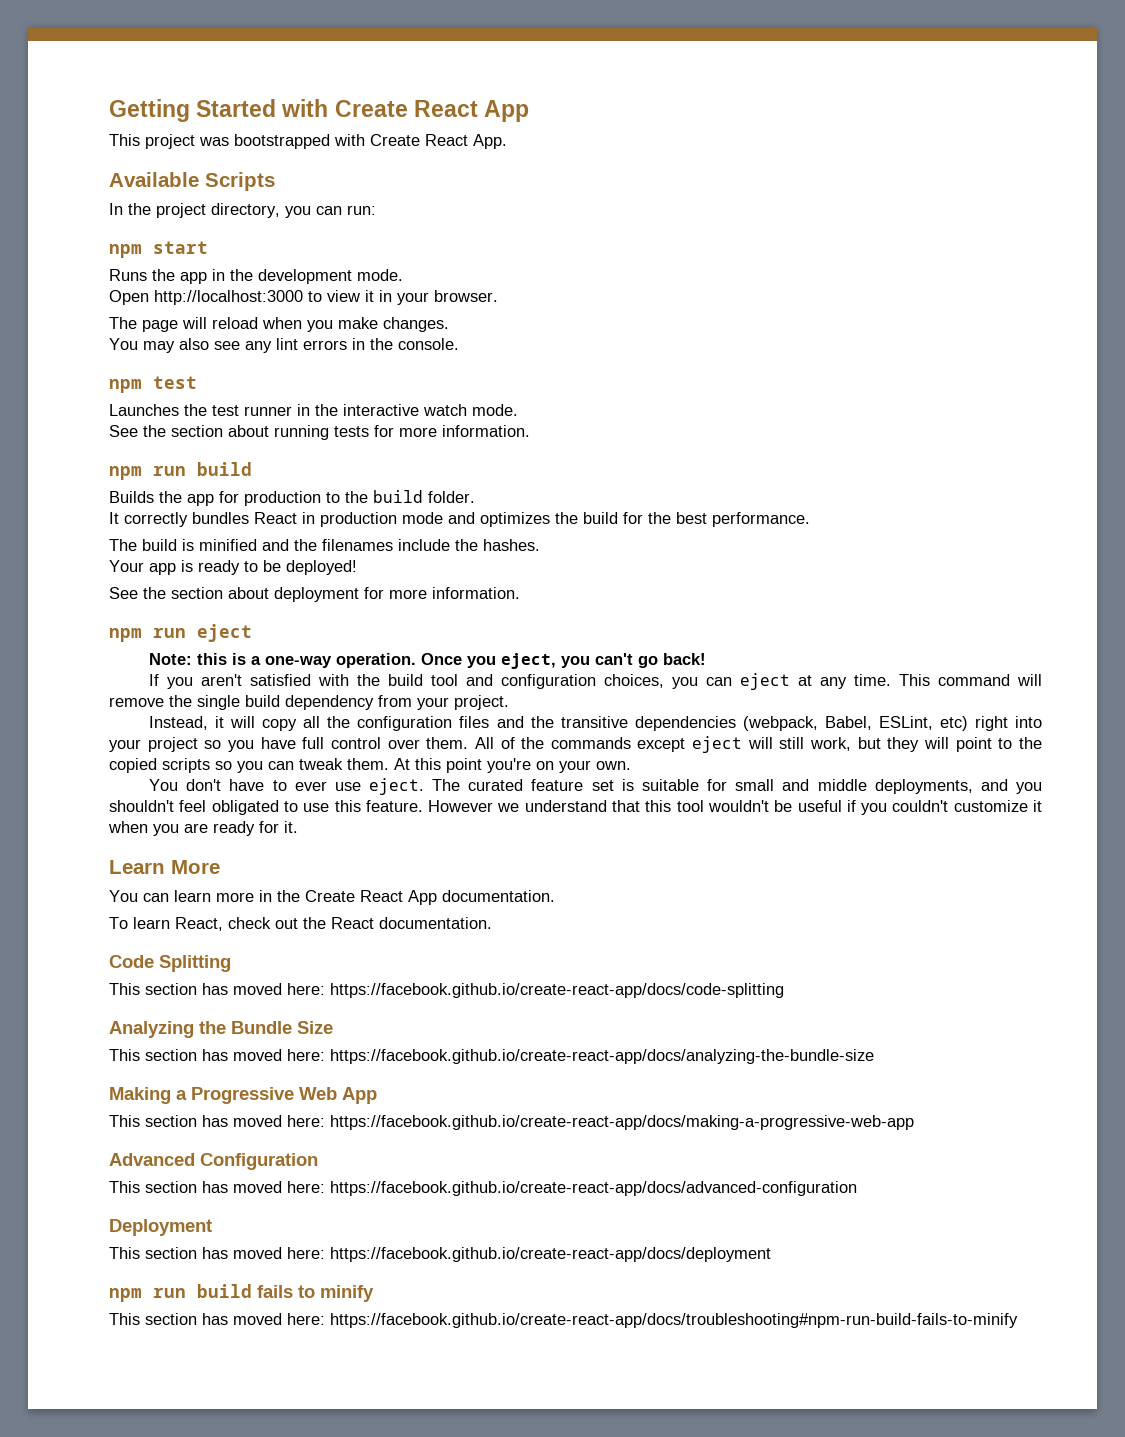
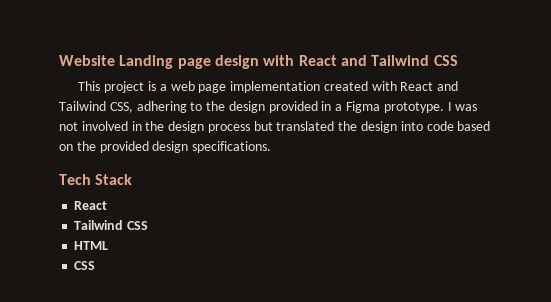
[109,99,530,122] [109,134,507,149] [109,172,275,191] [109,203,376,218] [109,241,208,258] [109,269,403,284] [109,290,498,305] [109,317,449,332] [109,338,459,353] [109,376,197,393] [109,404,518,416] [109,425,530,440] [109,462,252,480] [109,490,475,506] [109,512,810,527] [109,539,540,551] [109,560,357,575] [109,587,520,602] [109,624,252,642] [149,653,707,669] [149,673,1043,690] [109,695,509,710] [149,716,1042,731] [109,736,1043,753] [109,758,631,773] [149,778,1042,795] [109,800,1042,815] [108,821,298,836] [109,860,220,874] [109,890,555,905] [109,917,492,931] [109,955,231,972] [109,983,784,998] [109,1021,333,1038] [109,1049,874,1064] [109,1087,377,1104] [109,1115,914,1130] [109,1153,318,1170] [109,1181,857,1196] [109,1219,212,1236] [109,1247,771,1262] [109,1284,374,1302] [109,1313,1018,1328] Getting Started with Create React App // This project was bootstrapped with Create React App. // Available Scripts // In the project directory, you can run: // npm start // Runs the app in the development mode. // Open http://localhost:3000 to view it in your browser. // The page will reload when you make changes. // You may also see any lint errors in the console. // npm test // Launches the test runner in the interactive watch mode. // See the section about running tests for more information. // npm run build // Builds the app for production to the build folder. // It correctly bundles React in production mode and optimizes the build for the best performance. // The build is minified and the filenames include the hashes. // Your app is ready to be deployed! // See the section about deployment for more information. // npm run eject // Note: this is a one-way operation. Once you eject, you can't go back! // If you aren't satisfied with the build tool and configuration choices, you can eject at any time. This command will remove the single build dependency from your project. // Instead, it will copy all the configuration files and the transitive dependencies (webpack, Babel, ESLint, etc) right into your project so you have full control over them. All of the commands except eject will still work, but they will point to the copied scripts so you can tweak them. At this point you're on your own. // You don't have to ever use eject. The curated feature set is suitable for small and middle deployments, and you shouldn't feel obligated to use this feature. However we understand that this tool wouldn't be useful if you couldn't customize it when you are ready for it. // Learn More // You can learn more in the Create React App documentation. // To learn React, check out the React documentation. // Code Splitting // This section has moved here: https://facebook.github.io/create-react-app/docs/code-splitting // Analyzing the Bundle Size // This section has moved here: https://facebook.github.io/create-react-app/docs/analyzing-the-bundle-size // Making a Progressive Web App // This section has moved here: https://facebook.github.io/create-react-app/docs/making-a-progressive-web-app // Advanced Configuration // This section has moved here: https://facebook.github.io/create-react-app/docs/advanced-configuration // Deployment // This section has moved here: https://facebook.github.io/create-react-app/docs/deployment // npm run build fails to minify // This section has moved here: https://facebook.github.io/create-react-app/docs/troubleshooting#npm-run-build-fails-to-minify -> [59,55,458,69] [78,81,459,93] [59,101,478,113] [59,121,491,133] [59,141,272,153] [59,174,133,185] [74,201,108,210] [74,220,149,230] [74,241,109,250] [74,261,96,270] Website Landing page design with React and Tailwind CSS // This project is a web page implementation created with React and Tailwind CSS, adhering to the design provided in a Figma prototype. I was not involved in the design process but translated the design into code based on the provided design specifications. // Tech Stack // React // Tailwind CSS // HTML // CSS

